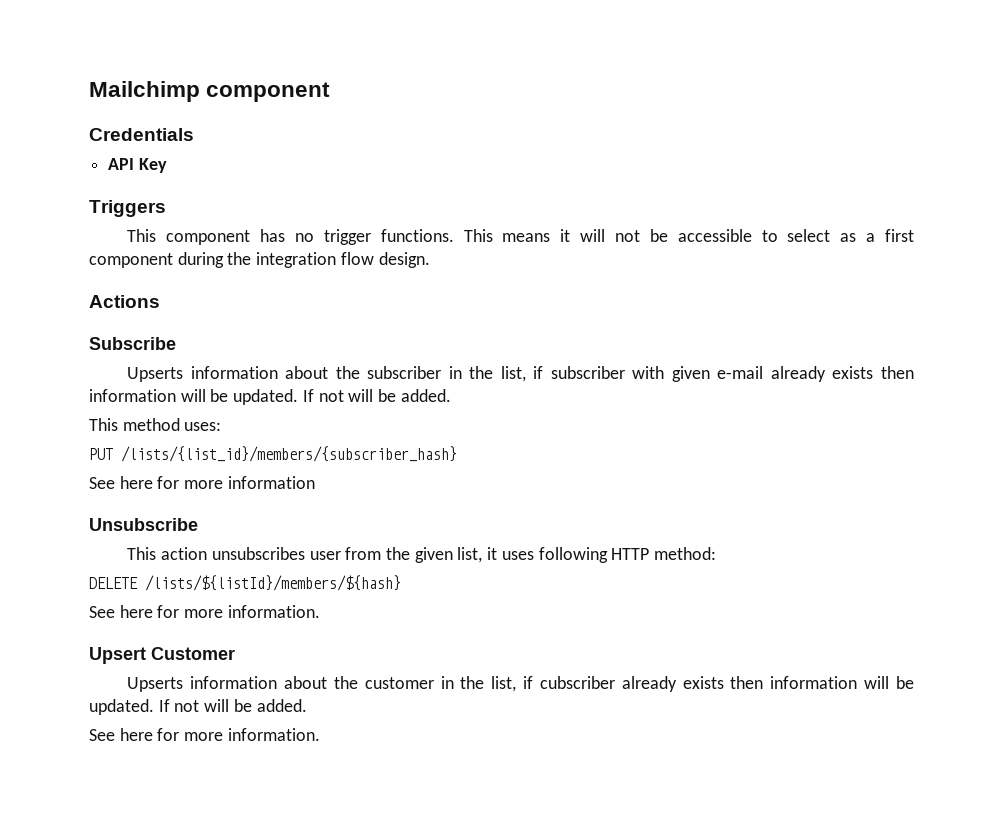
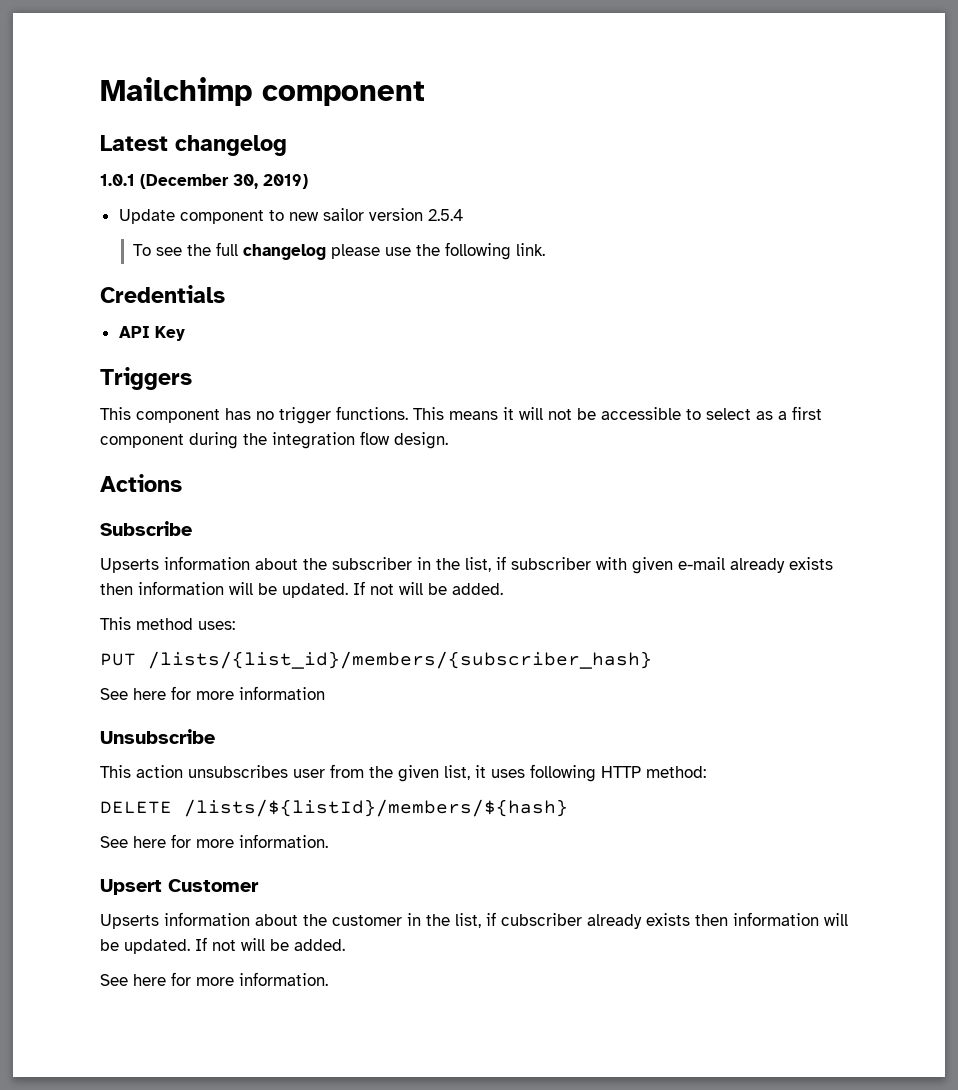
(331, 92) none -> [100,135,287,156] [100,174,308,189] [118,208,463,224] [132,242,545,260] // Latest changelog // 1.0.1 (December 30, 2019) // Update component to new sailor version 2.5.4 // To see the full changelog please use the following link.

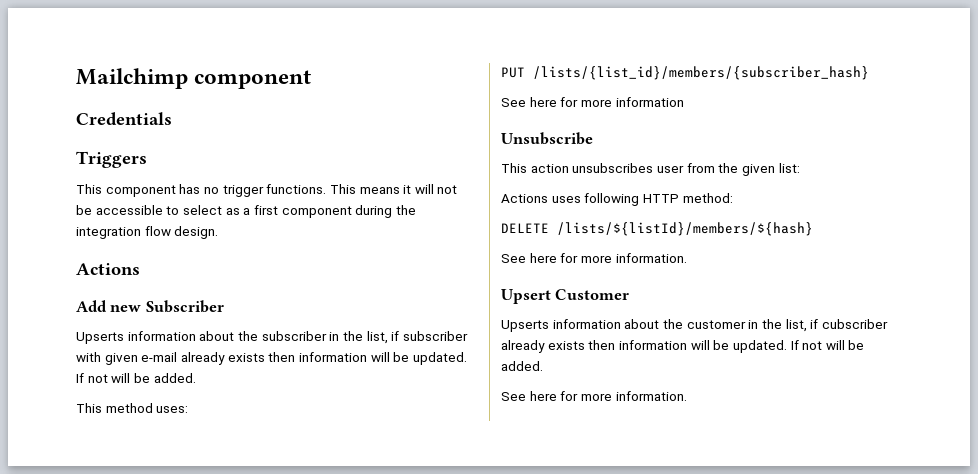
[100,135,287,156] [100,174,308,189] [118,208,463,224] [132,242,545,260] // Latest changelog // 1.0.1 (December 30, 2019) // Update component to new sailor version 2.5.4 // To see the full changelog please use the following link. -> (312, 79) none
[118,326,185,341] // API Key -> (172, 119) none
[100,521,192,536] Subscribe -> [76,300,224,313] Add new Subscriber
[444,765,486,780] list, it -> [778,163,800,173] [501,194,548,203] list: // Actions

